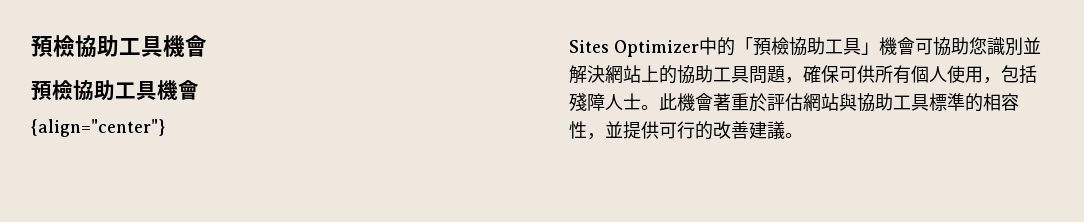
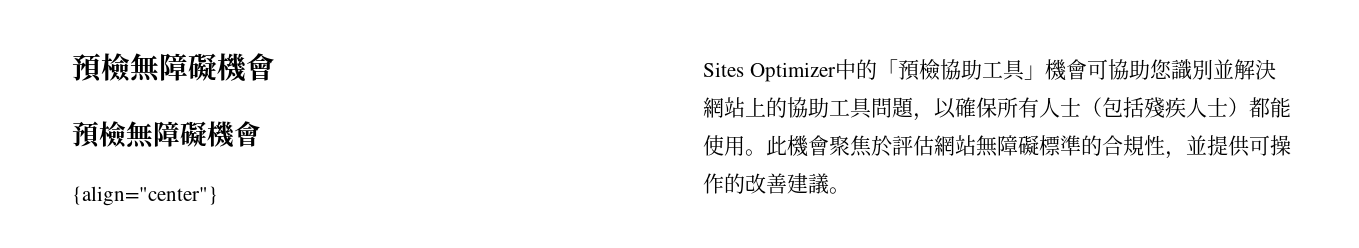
[31,35,163,57] 預檢協助工具 -> [72,53,217,83] 預檢無障礙
[73,80,157,101] 協助工具 -> [126,121,207,149] 無障礙
[803,65,1037,84] [569,93,641,112] 確保可供所有個人使用，包括殘障人士 -> [934,97,1291,119] [703,135,745,156] 以確保所有人士（包括殘疾人士）都能使用
[713,93,749,111] 著重 -> [829,135,872,157] 聚焦
[839,93,1019,112] 與協助工具標準的相容 -> [976,135,1144,157] 無障礙標準的合規
[677,121,695,139] 行 -> [1270,135,1291,156] [703,173,724,194] 操作

